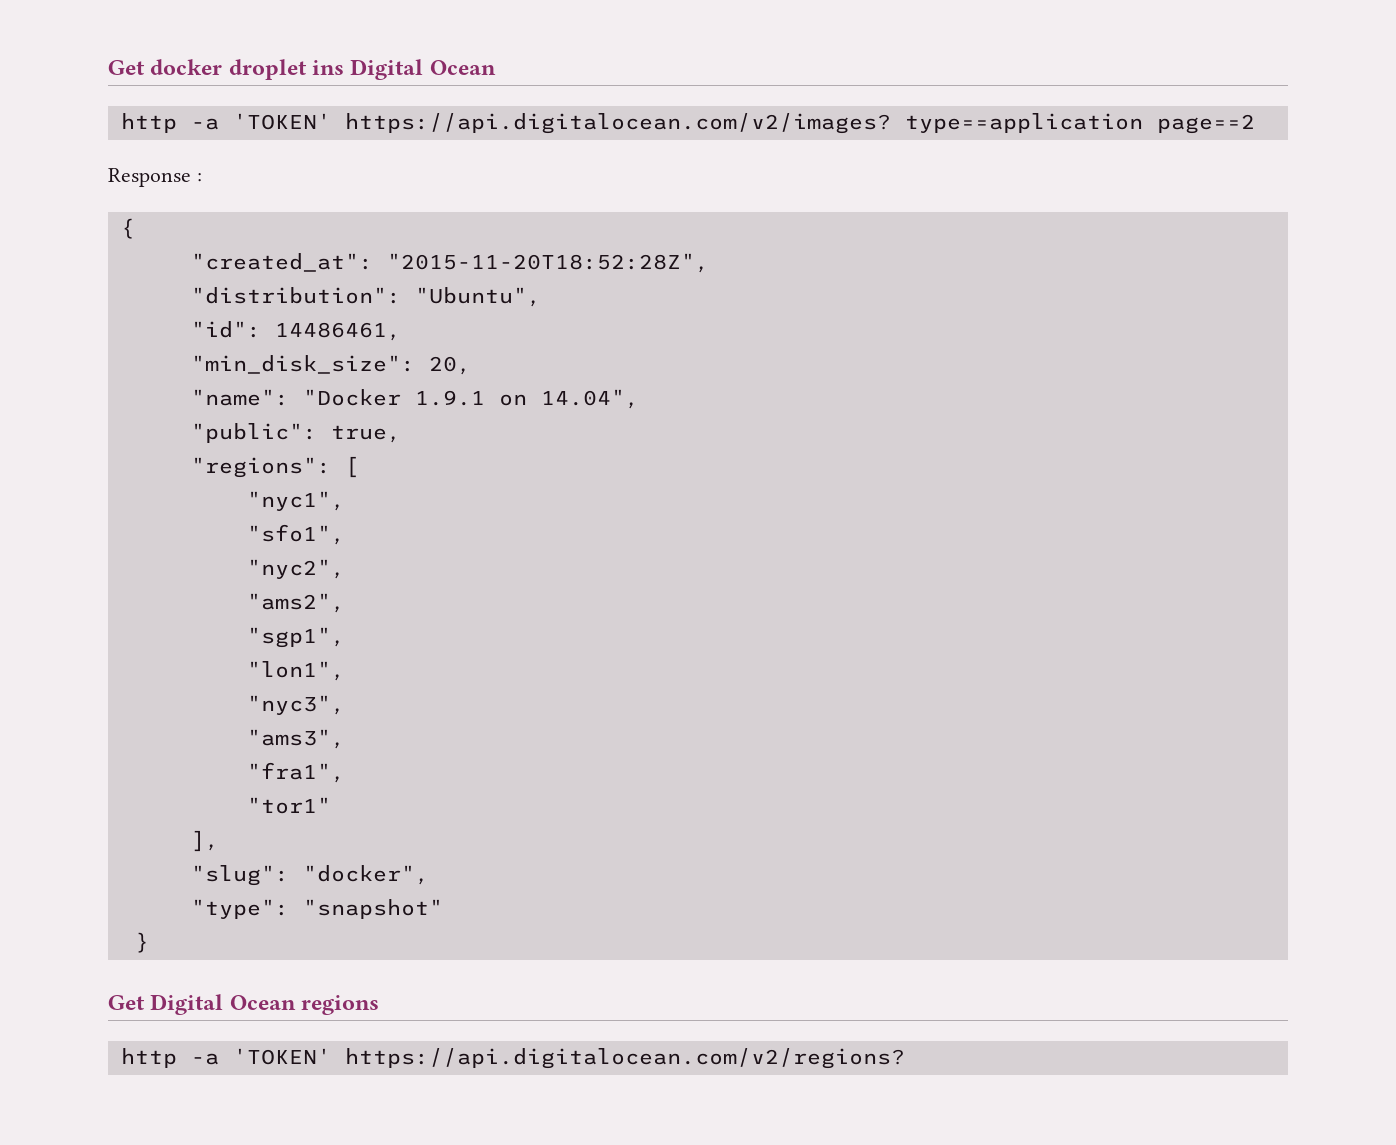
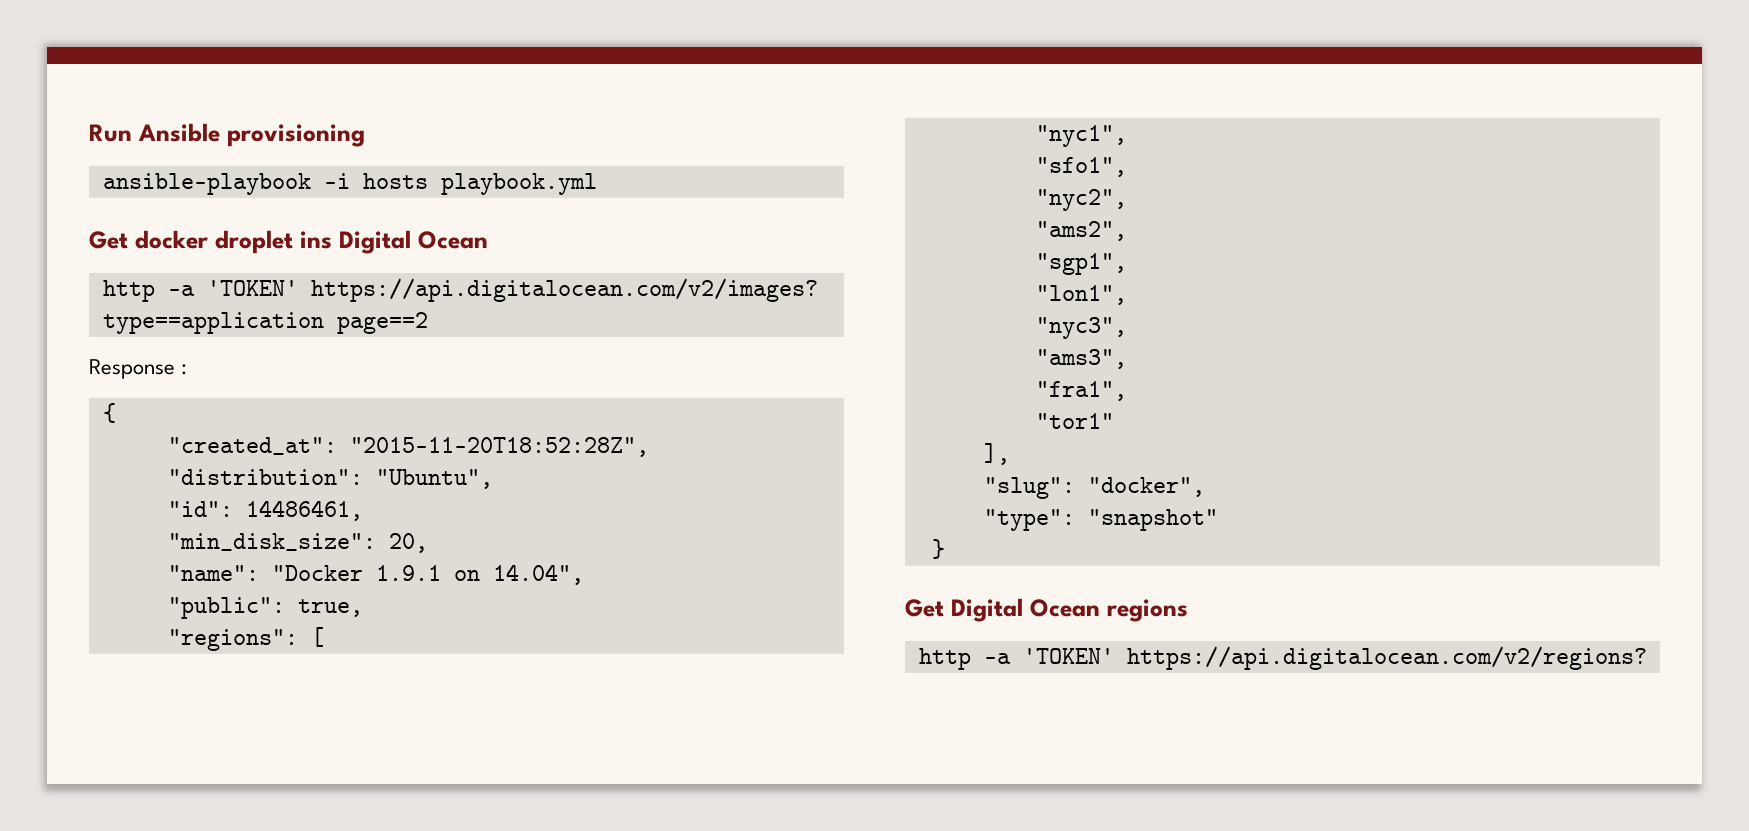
(108, 67) none -> [89,123,365,147] [102,173,597,195] Run Ansible provisioning // ansible-playbook -i hosts playbook.yml //

